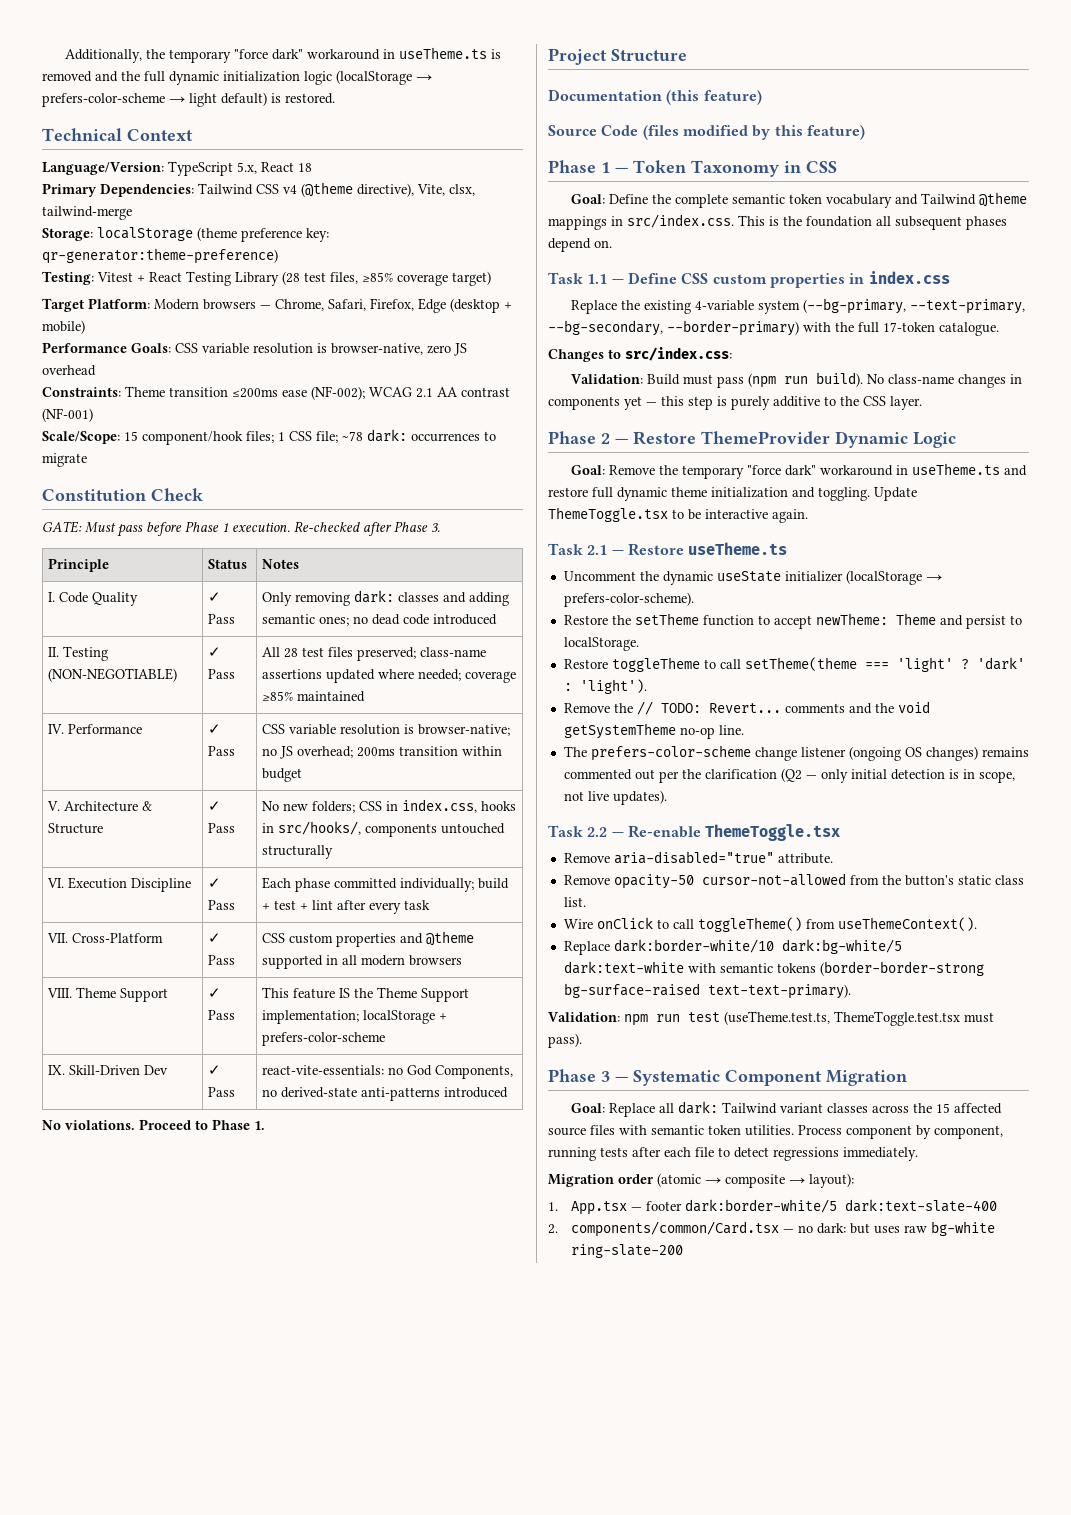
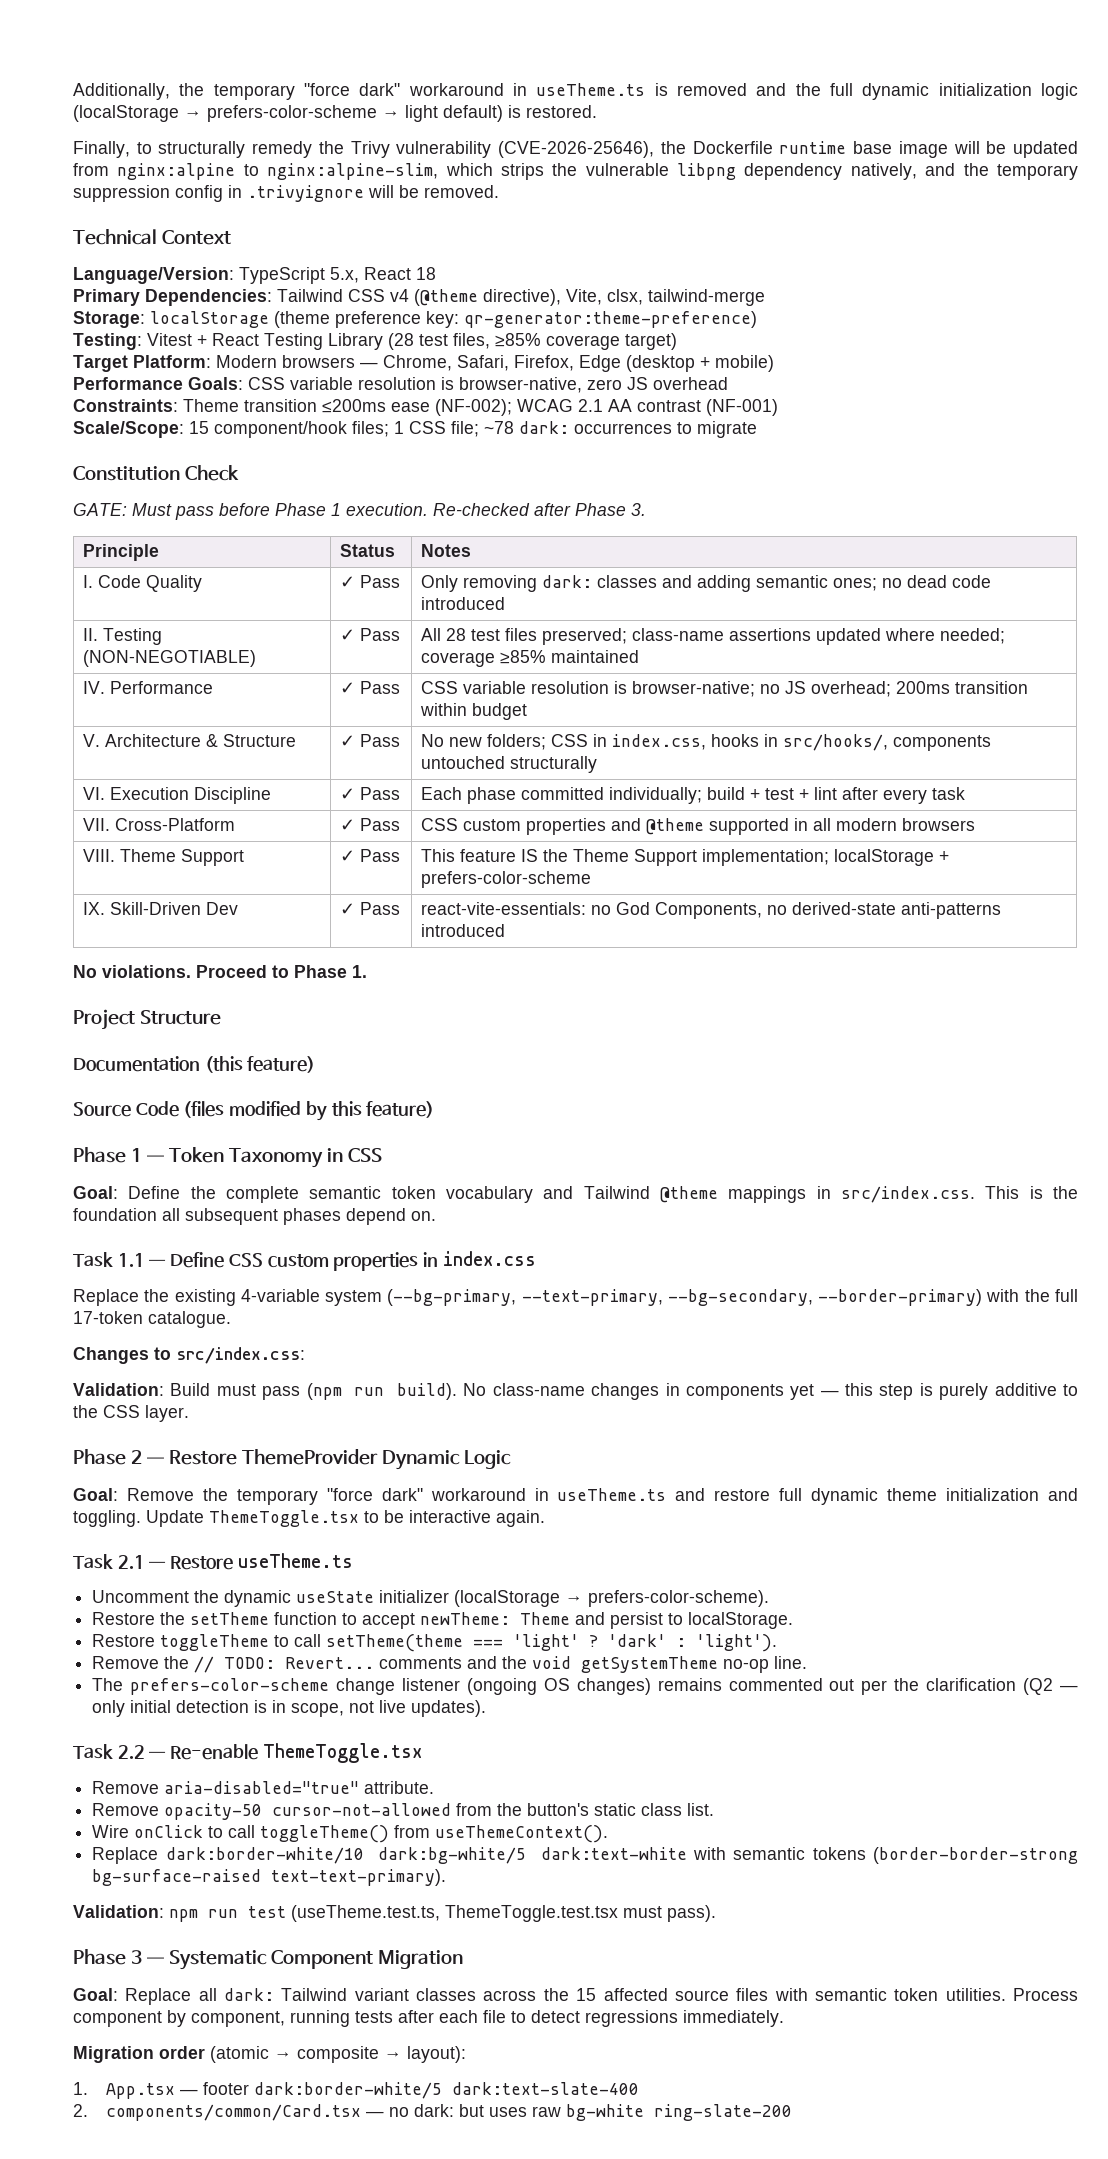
(335, 98) none -> [73,141,1078,158] [73,163,1078,180] [73,185,499,202] // Finally, to structurally remedy the Trivy vulnerability (CVE-2026-25646), the Dockerfile runtime base image will be updated from nginx:alpine to nginx:alpine-slim, which strips the vulnerable libpng dependency natively, and the temporary suppression config in .trivyignore will be removed.

